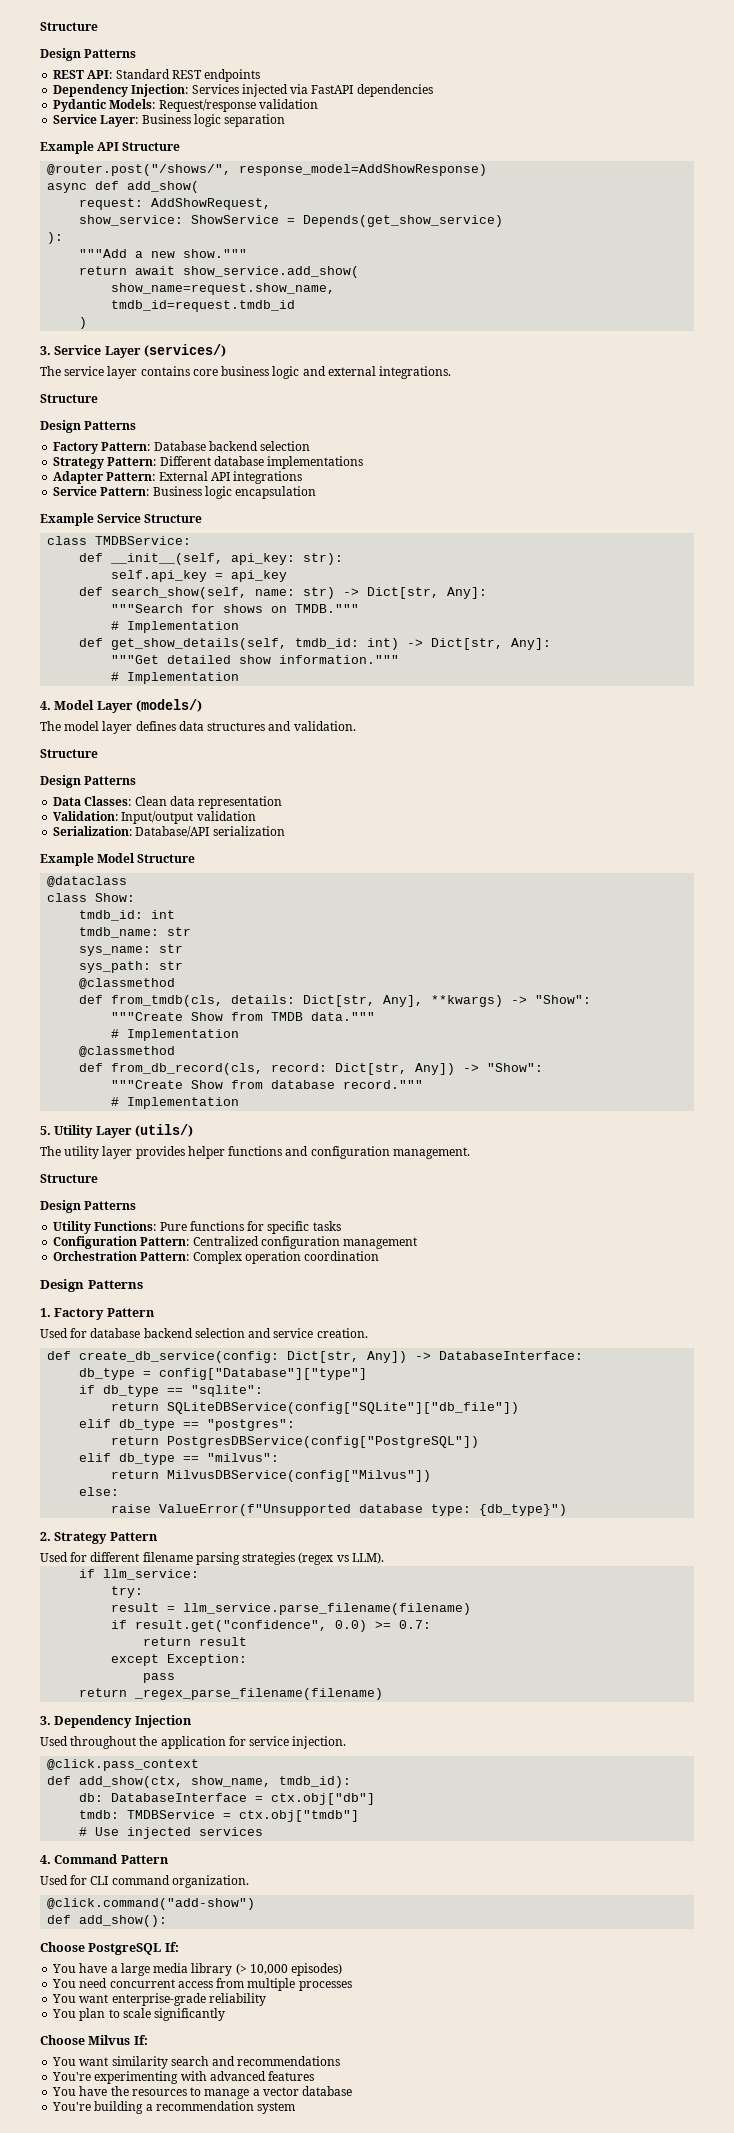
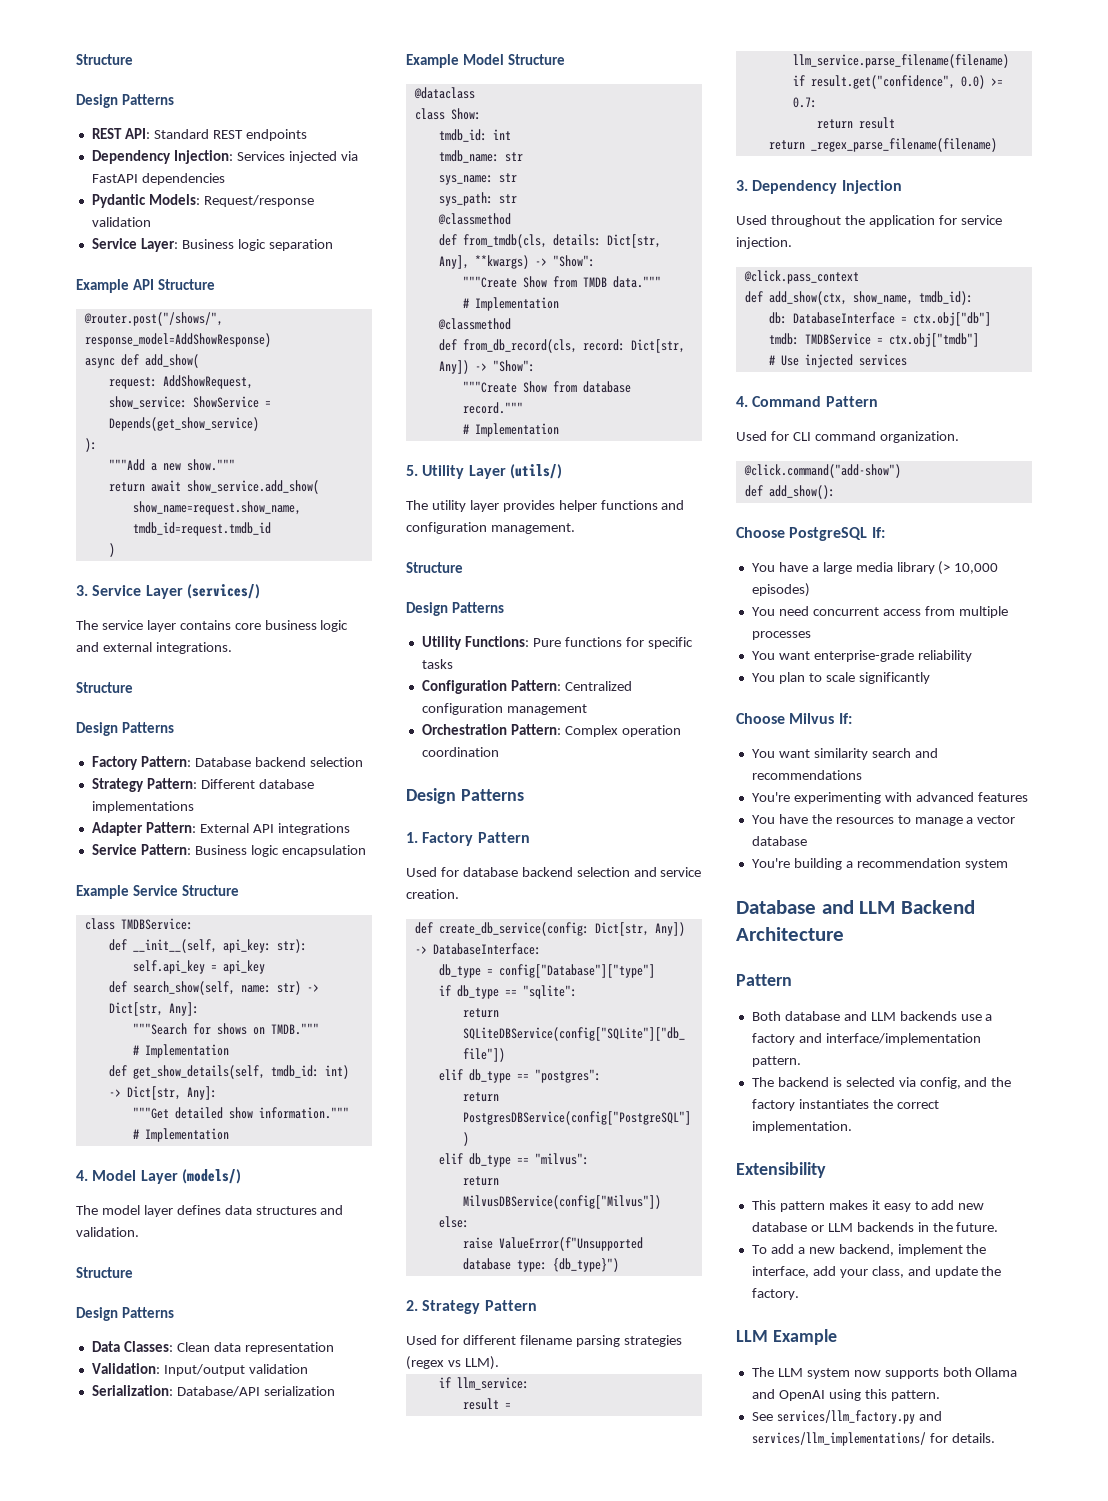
[111,1586,144,1598] // try: -> (529, 1383) none
[111,1654,248,1666] [143,1673,176,1683] // except Exception: // pass -> (895, 123) none
(296, 2108) none -> [736,900,975,914] [736,927,844,941] [736,974,792,986] [751,1011,993,1021] [751,1033,981,1045] [751,1056,801,1067] [751,1077,1012,1089] [751,1099,939,1111] [751,1121,852,1133] [736,1162,826,1178] [751,1200,985,1212] [751,1222,999,1232] [751,1244,987,1256] [751,1266,1002,1278] [751,1288,799,1300] [736,1329,837,1345] [751,1367,1018,1379] [751,1389,940,1401] [751,1410,942,1424] [751,1432,995,1446] // Database and LLM Backend Architecture // Pattern // Both database and LLM backends use a factory and interface/implementation pattern. // The backend is selected via config, and the factory instantiates the correct implementation. // Extensibility // This pattern makes it easy to add new database or LLM backends in the future. // To add a new backend, implement the interface, add your class, and update the factory. // LLM Example // The LLM system now supports both Ollama and OpenAI using this pattern. // See services/llm_factory.py and services/llm_implementations/ for details.

